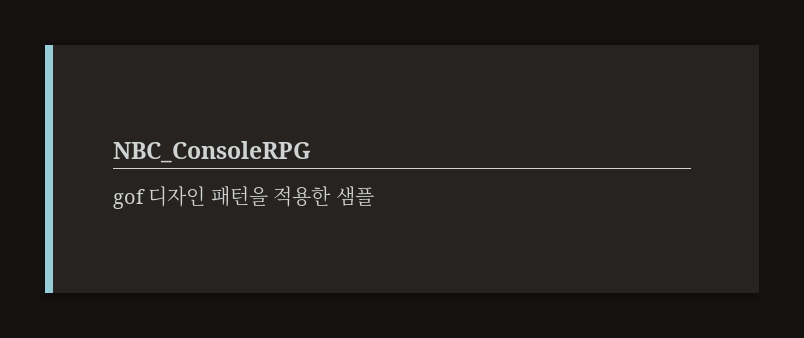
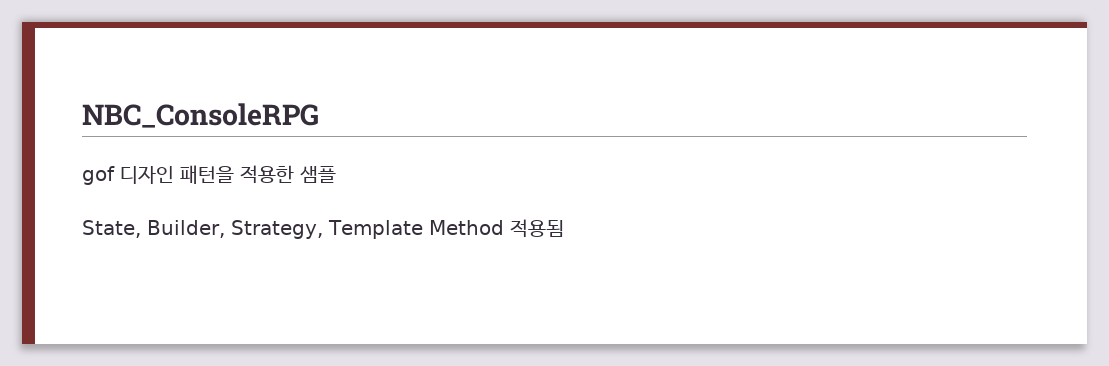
(374, 196) none -> [82,219,564,239] // State, Builder, Strategy, Template Method 적용됨

